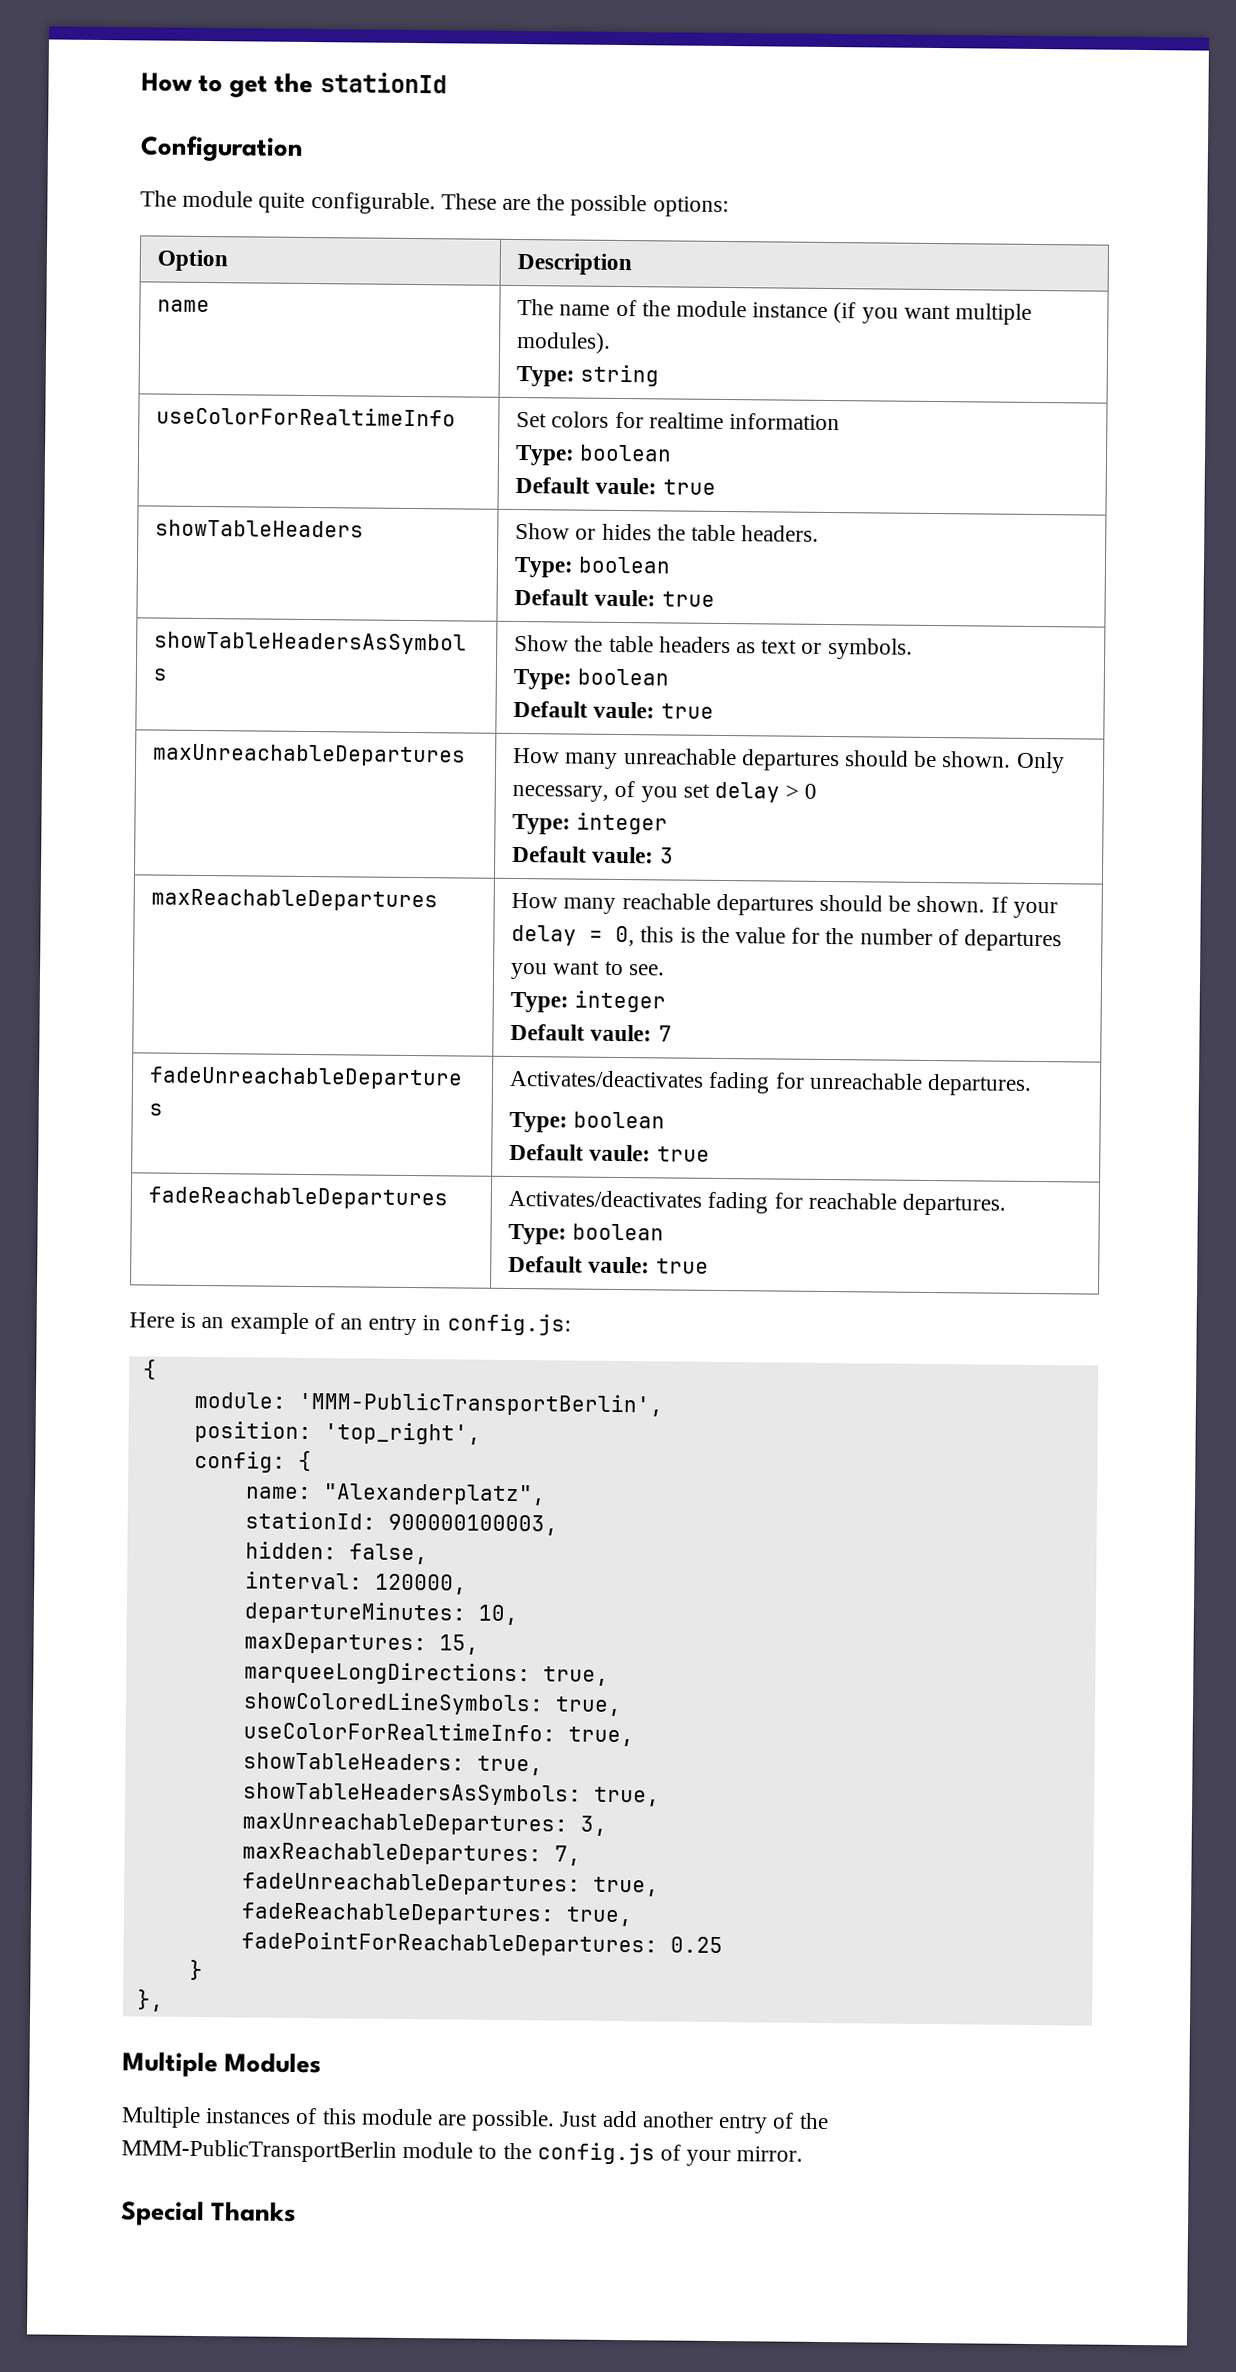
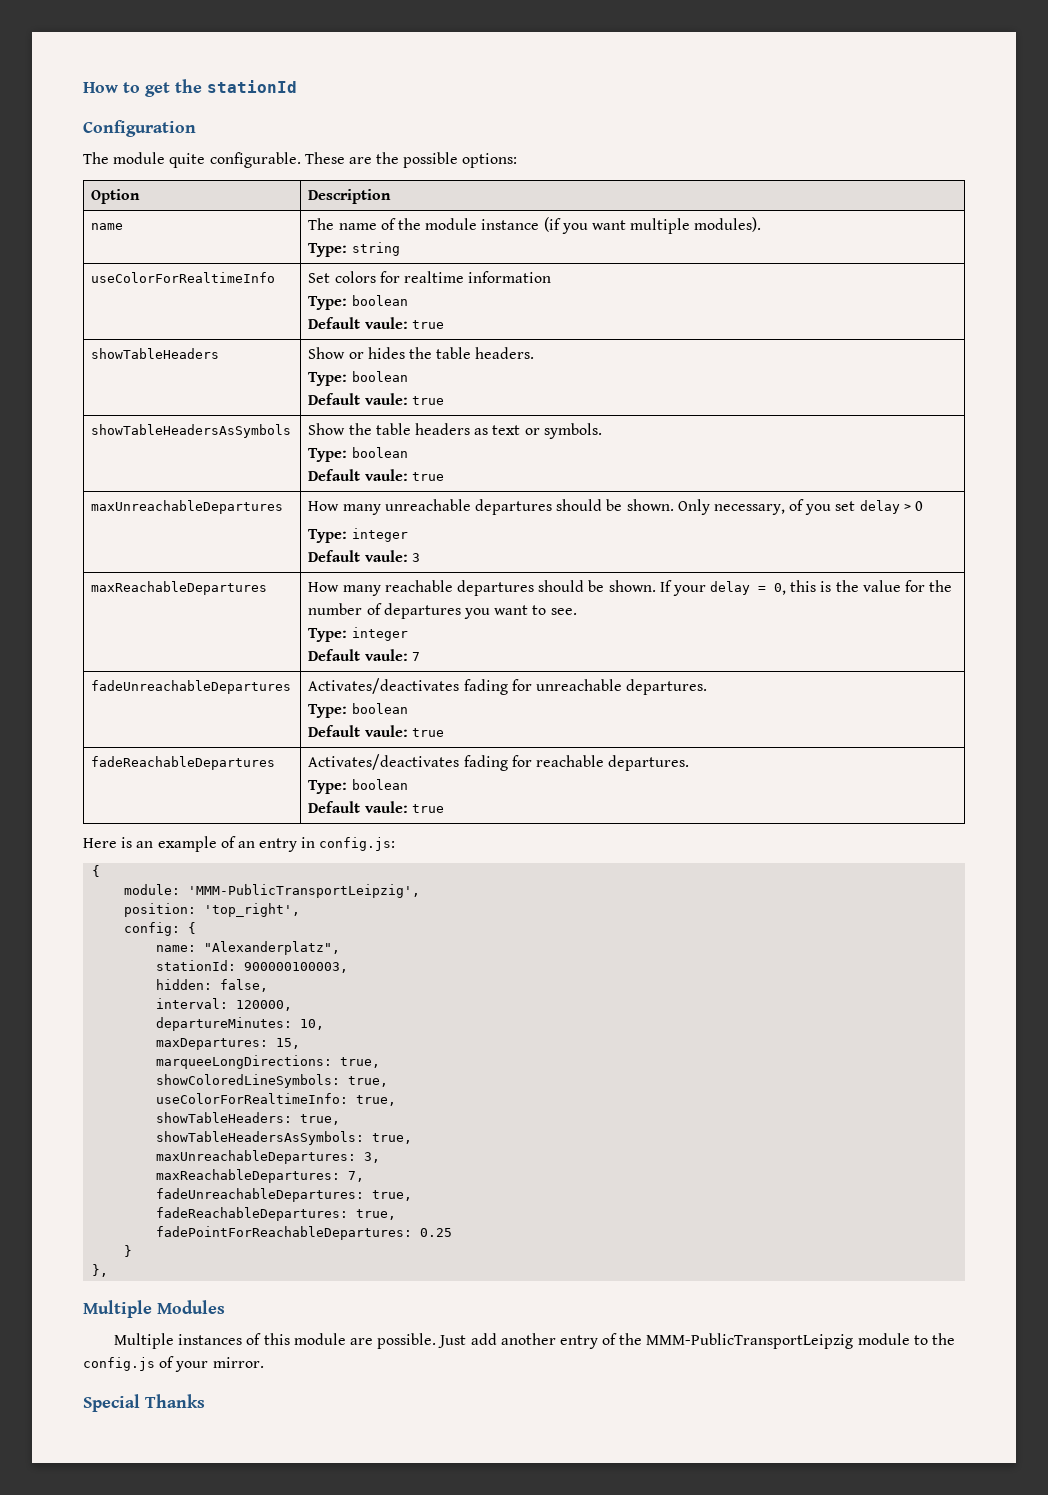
[297,1391,663,1417] 'MMM-PublicTransportBerlin', -> [188,884,421,898] 'MMM-PublicTransportLeipzig',
[121,2139,397,2163] MMM-PublicTransportBerlin -> [646,1333,854,1349] MMM-PublicTransportLeipzig

